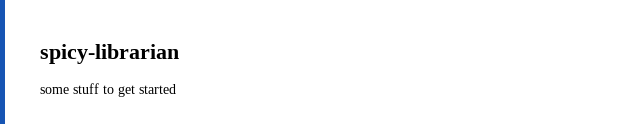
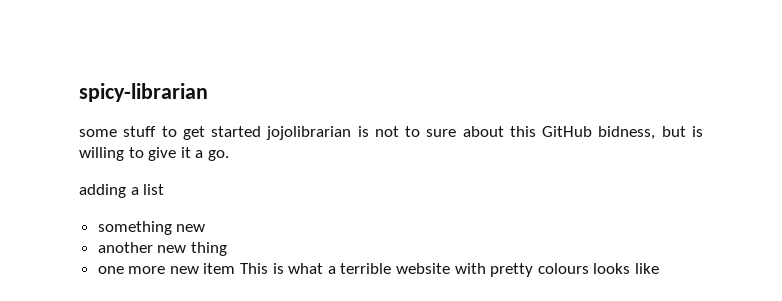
(176, 89) none -> [266,126,703,140] [79,147,229,161] [79,184,165,198] [97,221,206,235] [97,242,227,256] [97,263,659,277] jojolibrarian is not to sure about this GitHub bidness, but is willing to give it a go. // adding a list // something new // another new thing // one more new item This is what a terrible website with pretty colours looks like

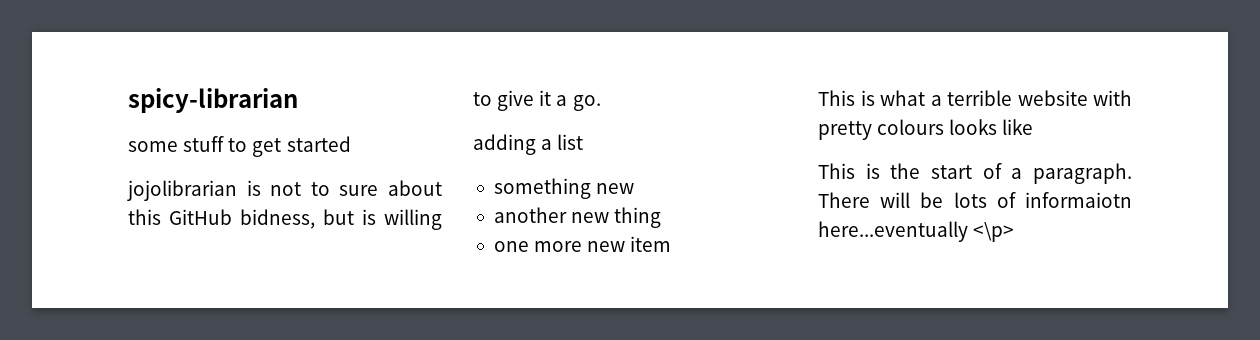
(262, 131) none -> (351, 144) //
(236, 268) none -> (672, 244) //
(659, 268) none -> [818,163,1132,184] [818,192,1132,208] [818,221,1015,242] // This is the start of a paragraph. There will be lots of informaiotn here...eventually <\p>

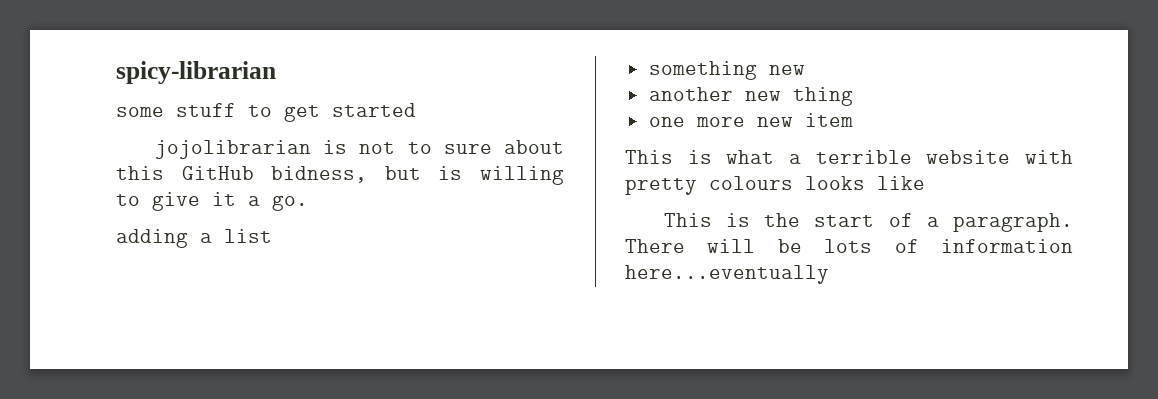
[1025,192,1132,208] [818,221,1015,242] informaiotn here...eventually <\p> -> [941,239,1073,253] [625,265,829,284] information here...eventually

